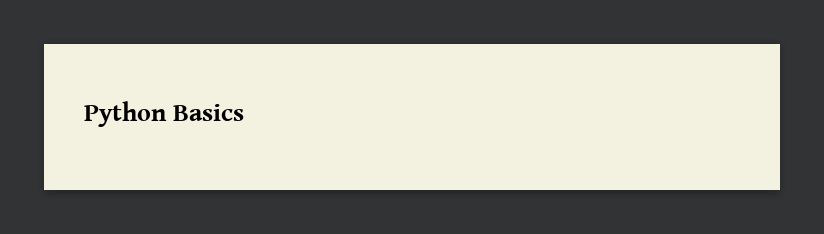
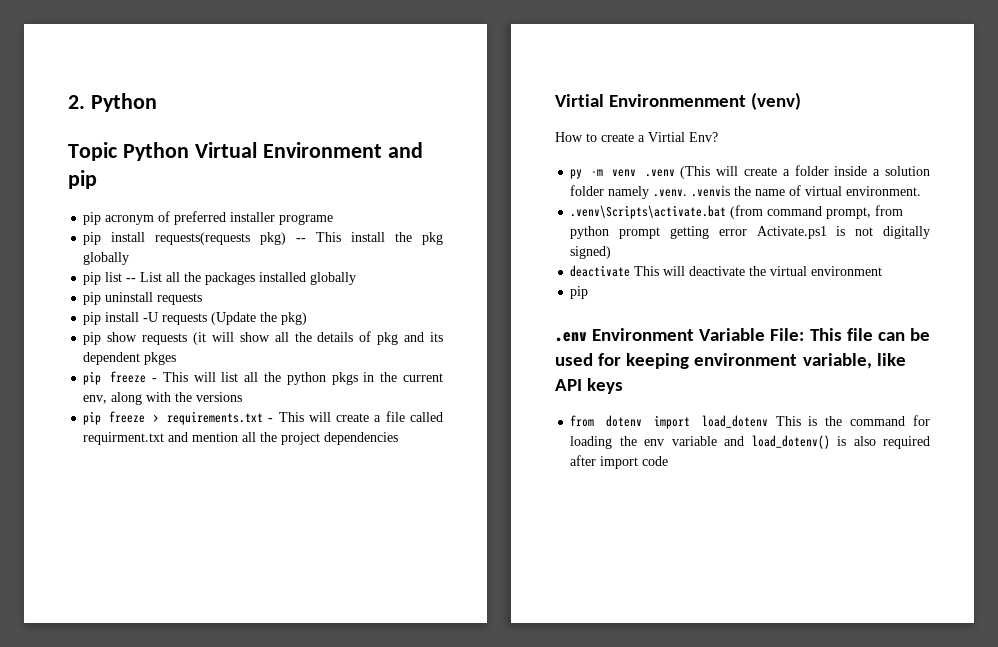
[84,101,245,127] Python Basics -> [68,93,157,112] [68,142,423,161] [68,170,97,189] [83,211,334,225] [83,232,443,245] [83,252,130,265] [83,272,357,285] [83,292,203,305] [83,312,308,325] [83,331,443,345] [83,352,177,365] [83,371,443,385] [83,392,243,405] [83,411,443,425] [83,432,399,445] [555,92,802,110] [555,132,718,142] [570,165,930,179] [570,185,922,199] [570,205,904,219] [570,226,930,239] [570,246,612,259] [570,265,883,277] [570,286,589,299] [555,328,930,342] [555,353,906,369] [555,378,624,394] [570,415,930,429] [570,435,930,449] [570,455,669,469] 2. Python // Topic Python Virtual Environment and pip // pip acronym of preferred installer programe // pip install requests(requests pkg) -- This install the pkg globally // pip list -- List all the packages installed globally // pip uninstall requests // pip install -U requests (Update the pkg) // pip show requests (it will show all the details of pkg and its dependent pkges // pip freeze - This will list all the python pkgs in the current env, along with the versions // pip freeze > requirements.txt - This will create a file called requirment.txt and mention all the project dependencies // Virtial Environmenment (venv) // How to create a Virtial Env? // py -m venv .venv (This will create a folder inside a solution folder namely .venv. .venvis the name of virtual environment. // .venv\Scripts\activate.bat (from command prompt, from python prompt getting error Activate.ps1 is not digitally signed) // deactivate This will deactivate the virtual environment // pip // .env Environment Variable File: This file can be used for keeping environment variable, like API keys // from dotenv import load_dotenv This is the command for loading the env variable and load_dotenv() is also required after import code

